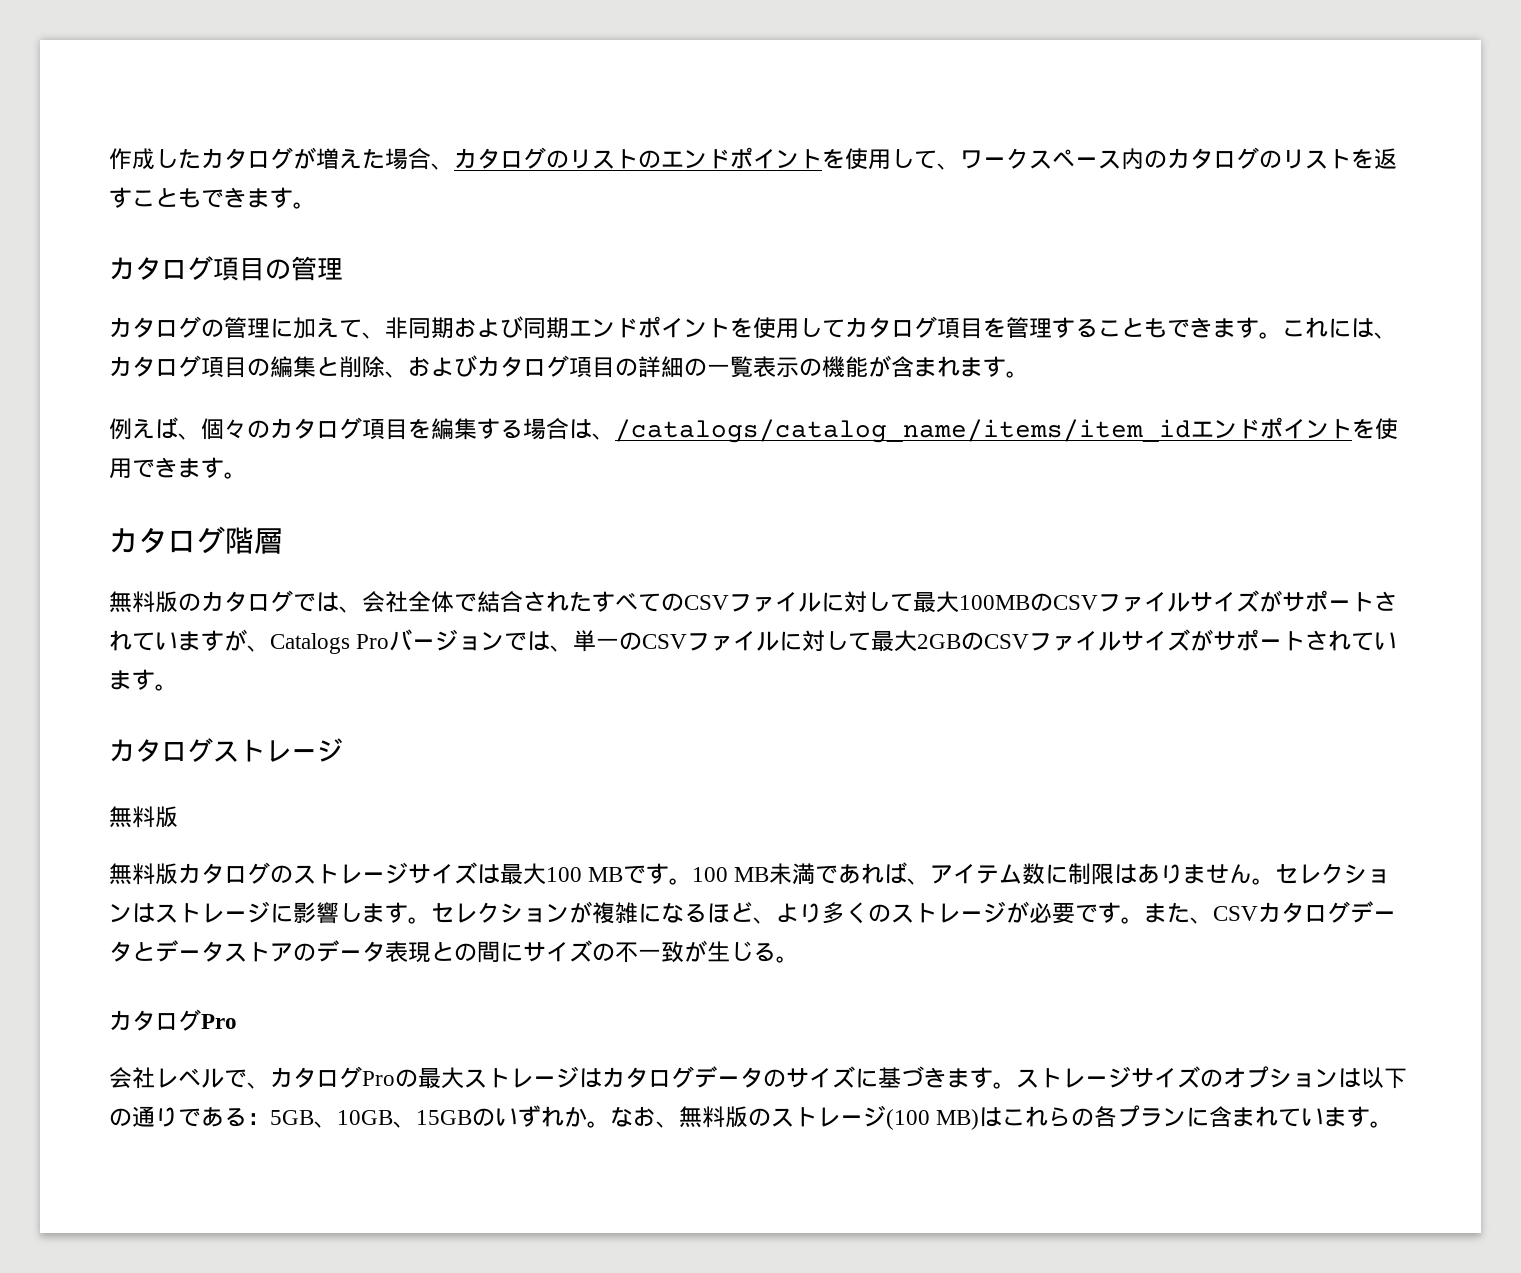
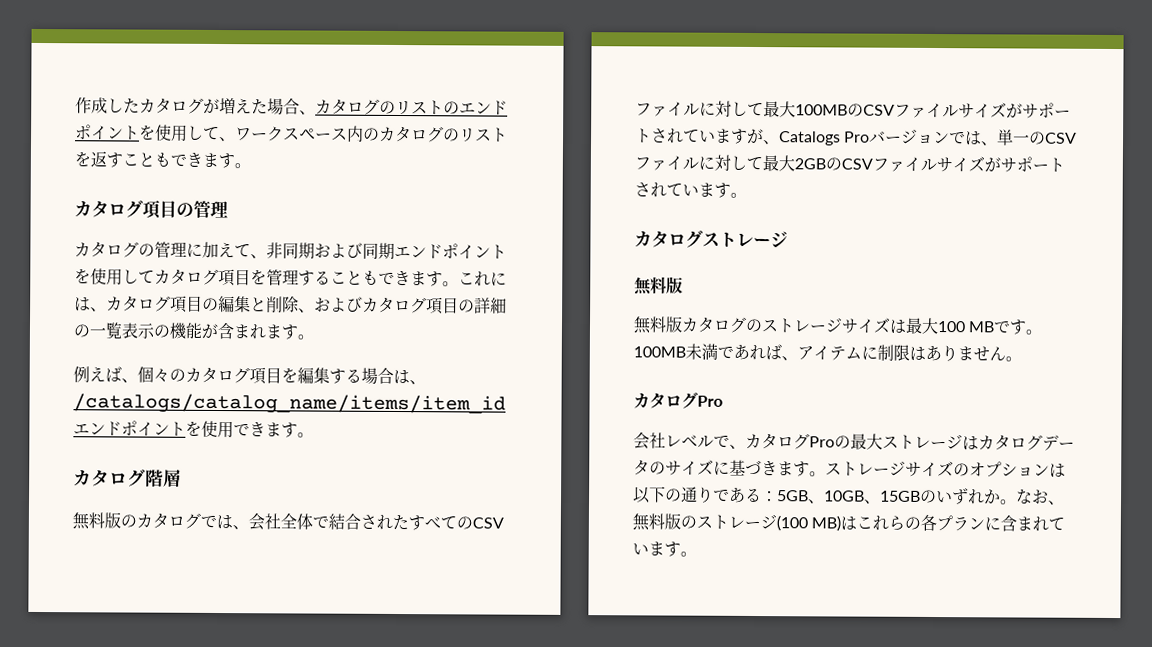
[692,867,770,882] 100 MB -> [633,346,686,358] 100MB
[1022,863,1046,885] 数 -> (862, 353) none
[1275,863,1391,884] [109,901,1396,924] [109,940,799,963] セレクションはストレージに影響します。セレクションが複雑になるほど、より多くのストレージが必要です。また、CSVカタログデータとデータストアのデータ表現との間にサイズの不一致が生じる。 -> (1022, 359) none

